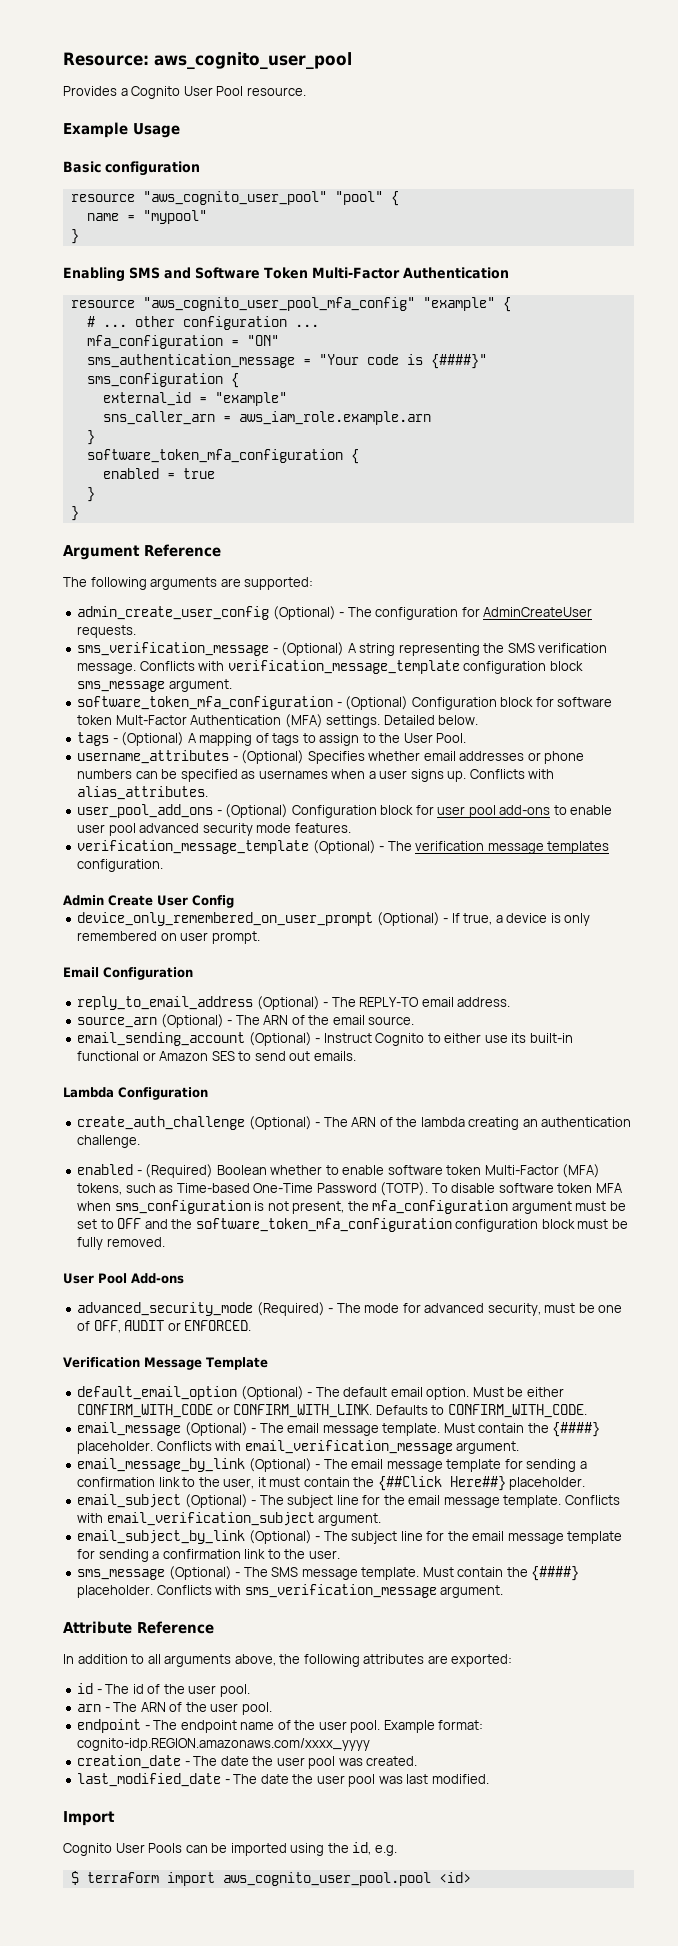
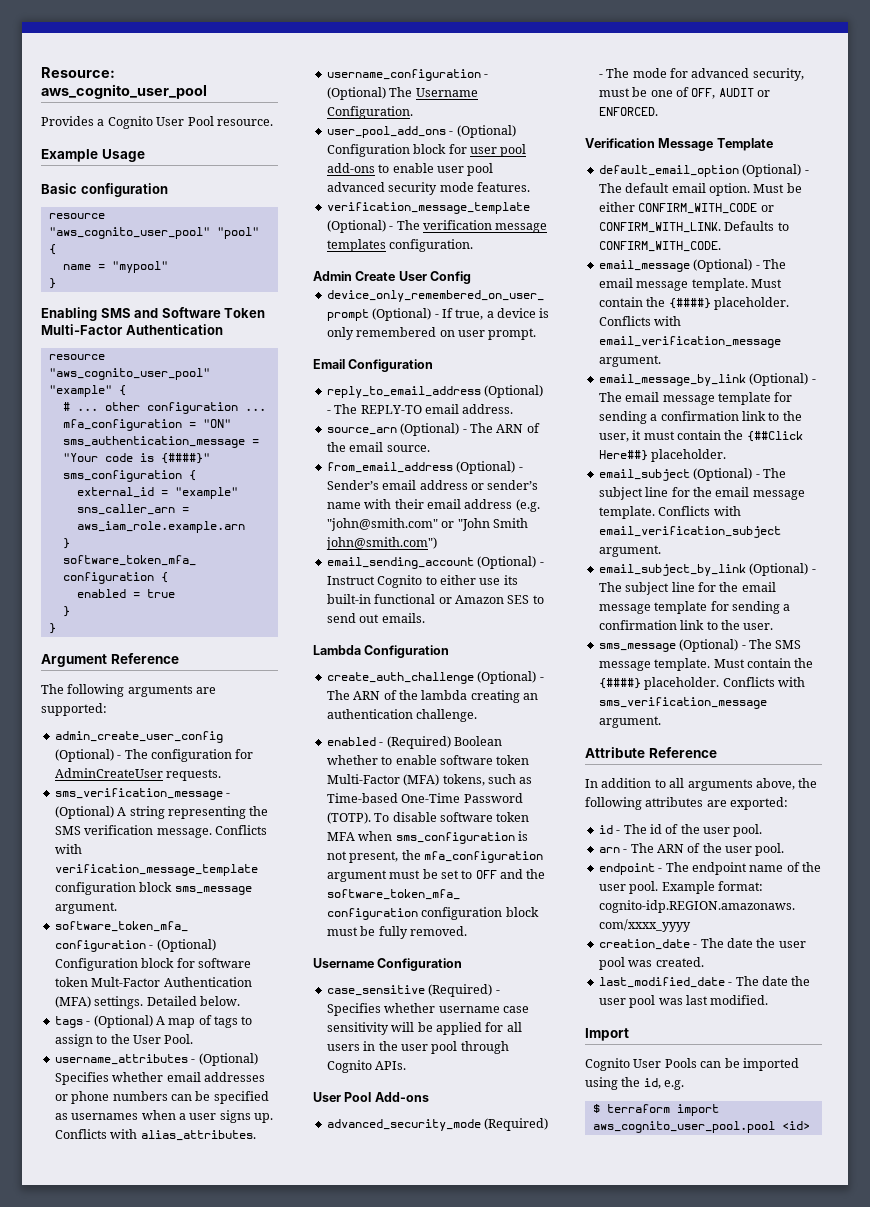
[142,297,415,311] "aws_cognito_user_pool_mfa_config" -> [48,368,210,380] "aws_cognito_user_pool"
[199,733,253,746] mapping -> [168,1018,196,1028] map
(209, 793) none -> [326,69,489,81] [326,87,478,100] [326,106,413,119] // username_configuration - (Optional) The Username Configuration.
(415, 1020) none -> [326,461,523,474] [326,480,539,490] [326,499,540,512] [326,518,528,531] [325,537,437,550] // from_email_address (Optional) - Sender’s email address or sender’s name with their email address (e.g. "john@smith.com" or "John Smith john@smith.com")
(165, 1242) none -> [313,958,463,971] [326,984,500,997] [326,1003,529,1016] [326,1022,522,1035] [326,1041,509,1054] [326,1060,407,1073] // Username Configuration // case_sensitive (Required) - Specifies whether username case sensitivity will be applied for all users in the user pool through Cognito APIs.

